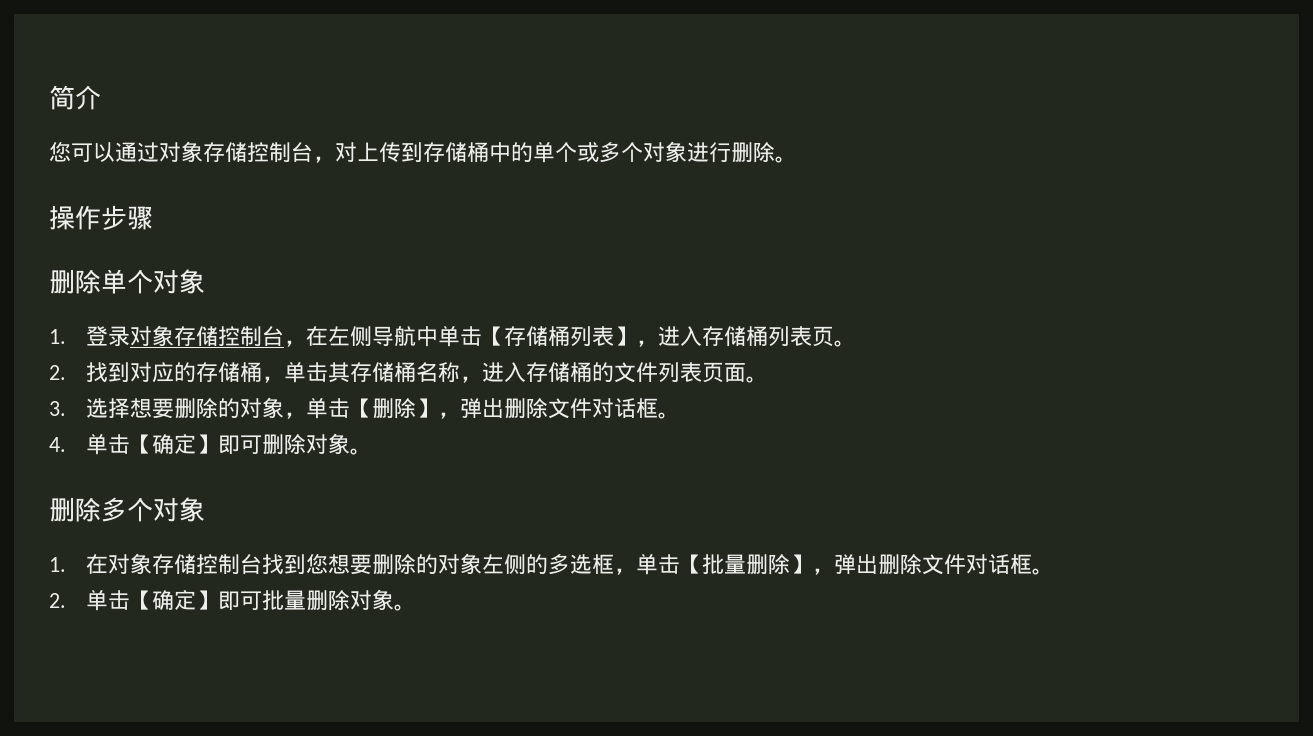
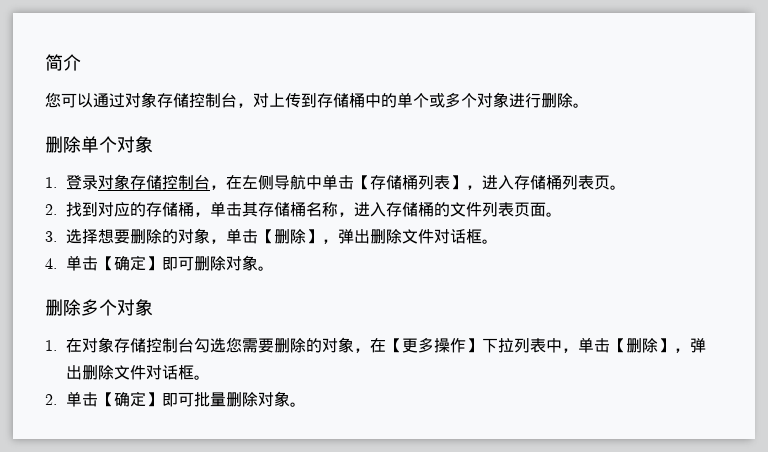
[49,205,153,230] // 操作步骤 -> (589, 105) none
[261,553,746,575] 找到您想要删除的对象左侧的多选框，单击【批量 -> [194,337,627,353] 勾选您需要删除的对象，在【更多操作】下拉列表中，单击【

